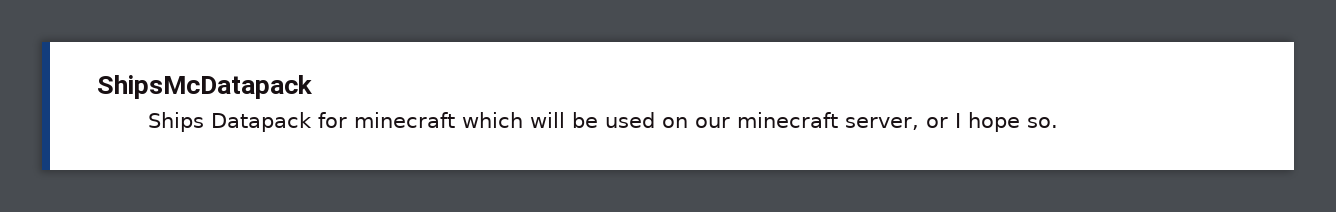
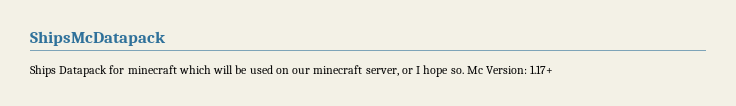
(1058, 122) none -> [466,65,554,74] Mc Version: 1.17+

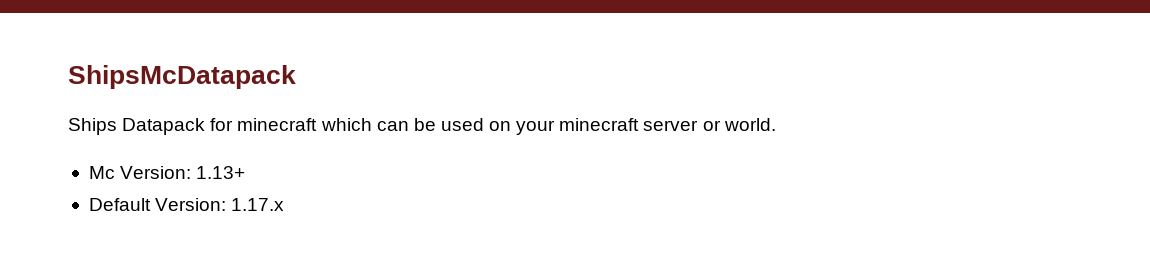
[213,65,234,74] will -> [376,121,409,131] can
[292,65,554,77] our minecraft server, or I hope so. Mc Version: 1.17+ -> [516,118,776,135] [88,166,246,179] [88,198,285,211] your minecraft server or world. // Mc Version: 1.13+ // Default Version: 1.17.x

